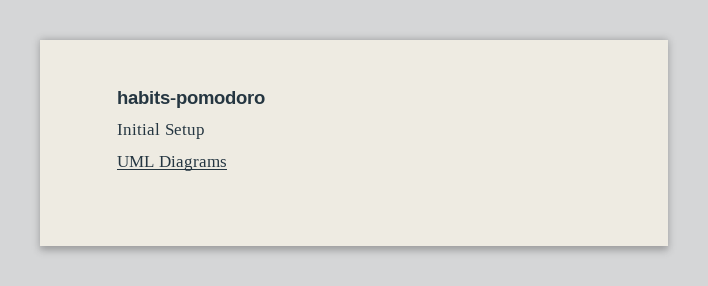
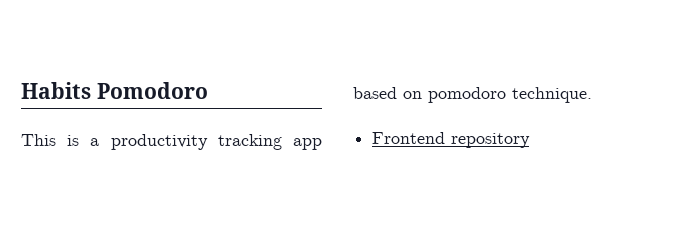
[117,91,265,108] [117,123,205,139] [117,156,227,171] habits-pomodoro // Initial Setup // UML Diagrams -> [21,82,208,99] [21,134,322,150] [353,87,592,103] [372,132,531,148] Habits Pomodoro // This is a productivity tracking app based on pomodoro technique. // Frontend repository

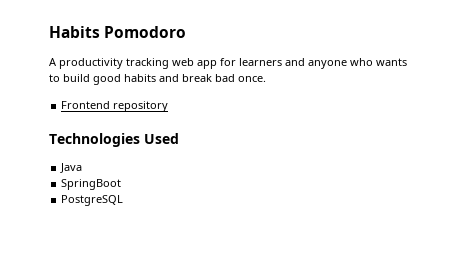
[21,134,322,150] [353,87,592,103] [372,132,531,148] This is a productivity tracking app based on pomodoro technique. // Frontend repository -> [49,58,407,69] [49,74,266,85] [61,101,169,112] [49,133,179,147] [60,163,83,173] [61,179,122,190] [61,195,124,206] A productivity tracking web app for learners and anyone who wants to build good habits and break bad once. // Frontend repository // Technologies Used // Java // SpringBoot // PostgreSQL

